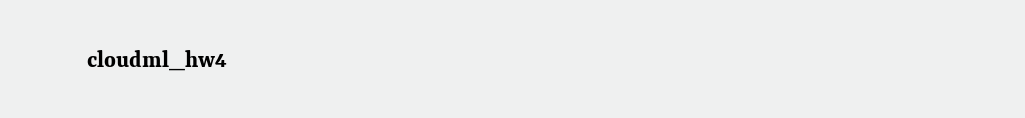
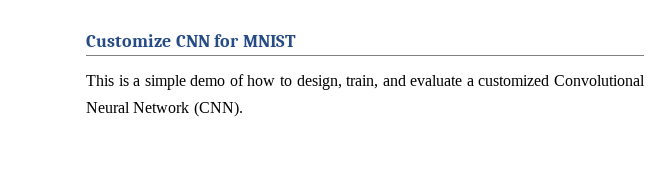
[87,50,227,71] cloudml_hw4 -> [86,34,297,47] [86,74,645,90] [86,101,243,117] Customize CNN for MNIST // This is a simple demo of how to design, train, and evaluate a customized Convolutional Neural Network (CNN).

